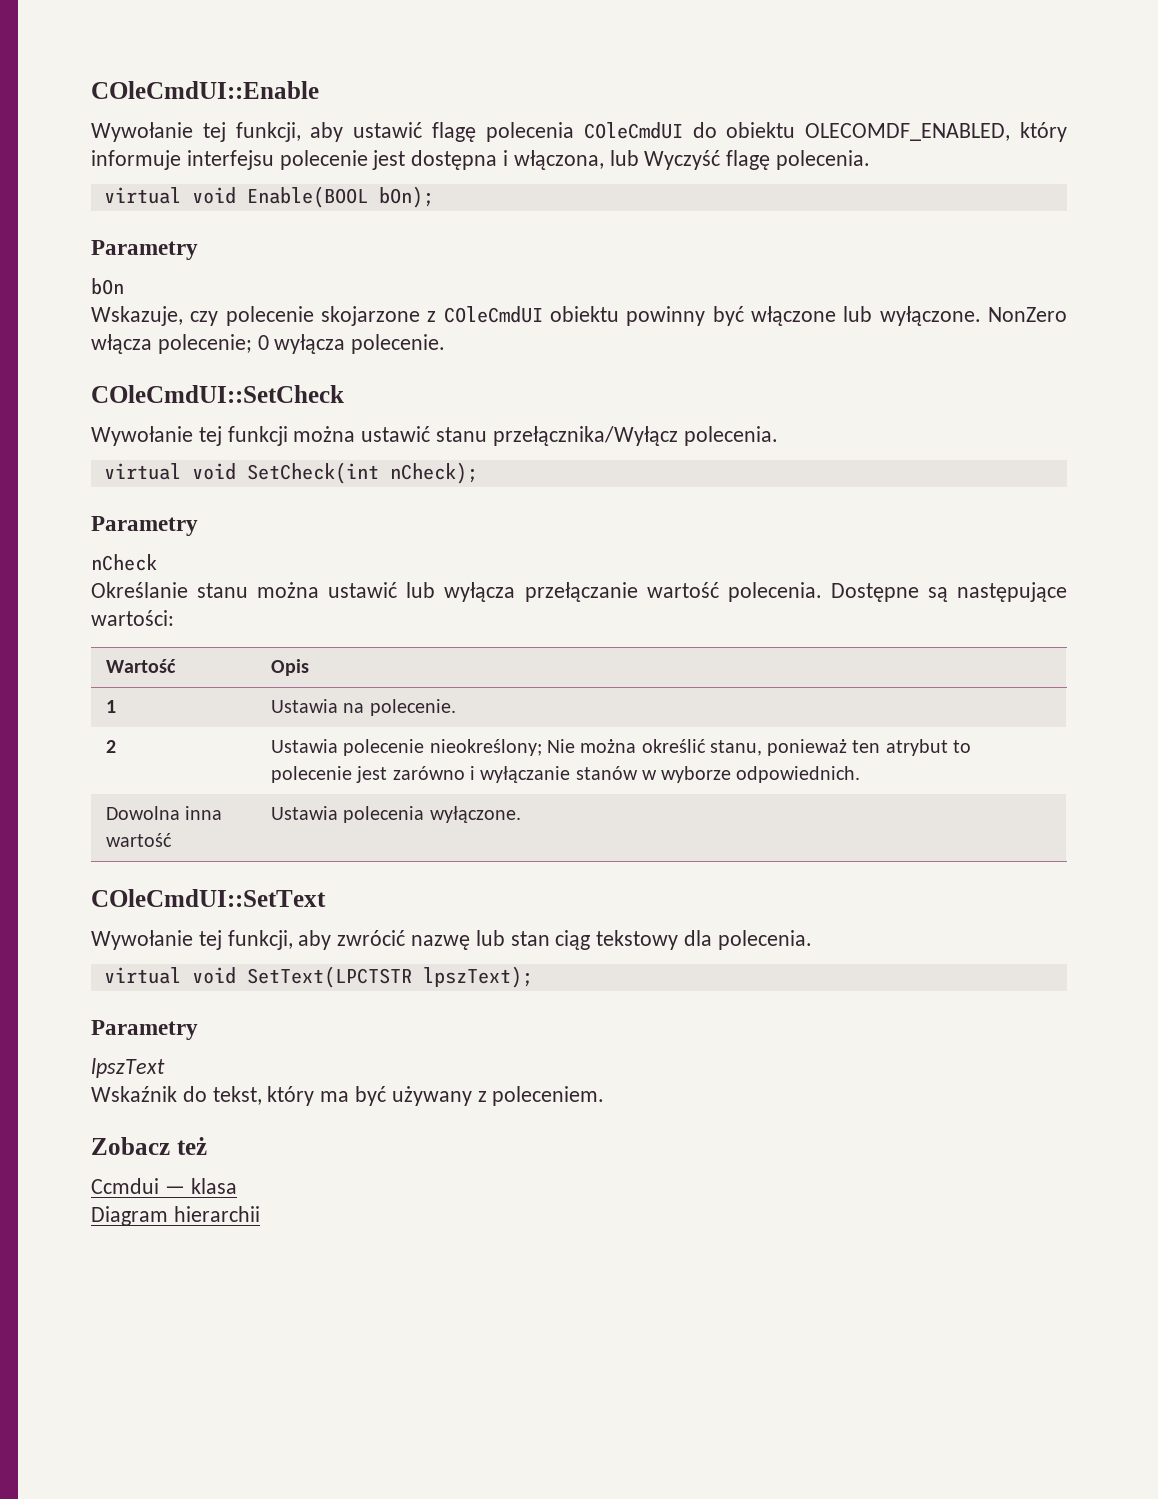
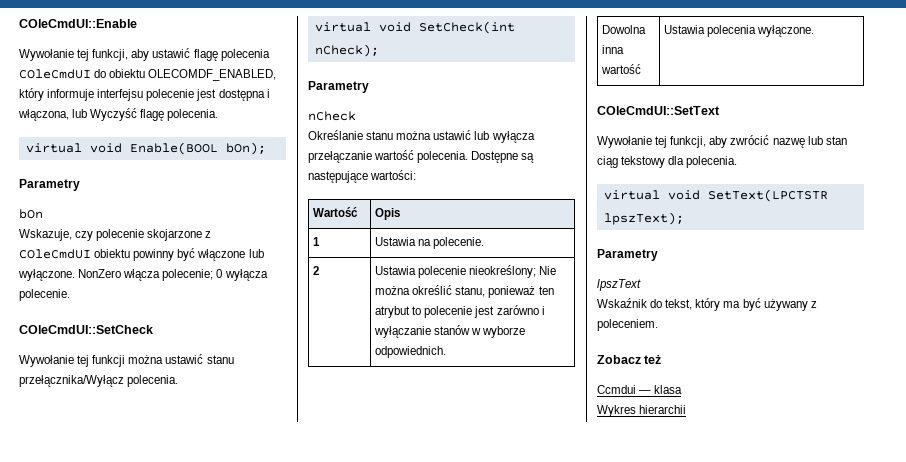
[91,1206,168,1226] Diagram -> [597,405,636,417] Wykres

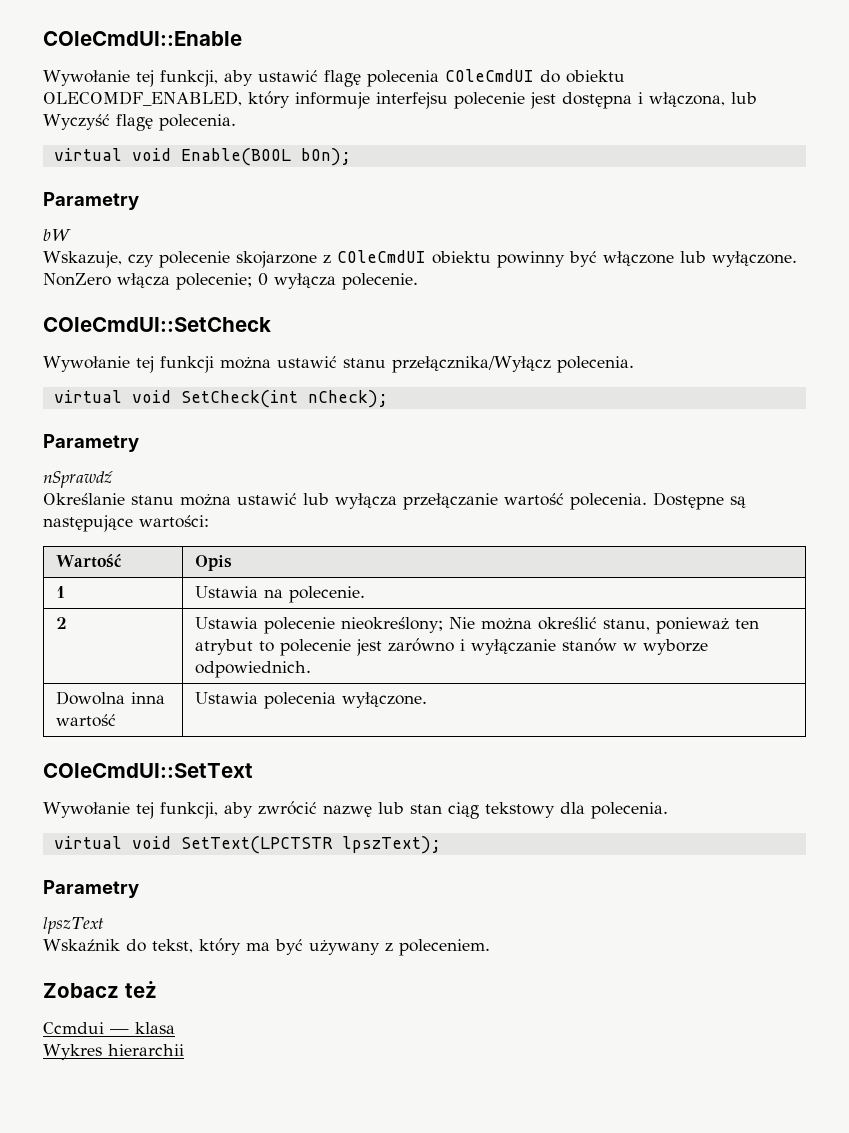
[19,209,43,219] bOn -> [43,229,71,241] bW
[308,111,356,121] nCheck -> [43,471,113,488] nSprawdź

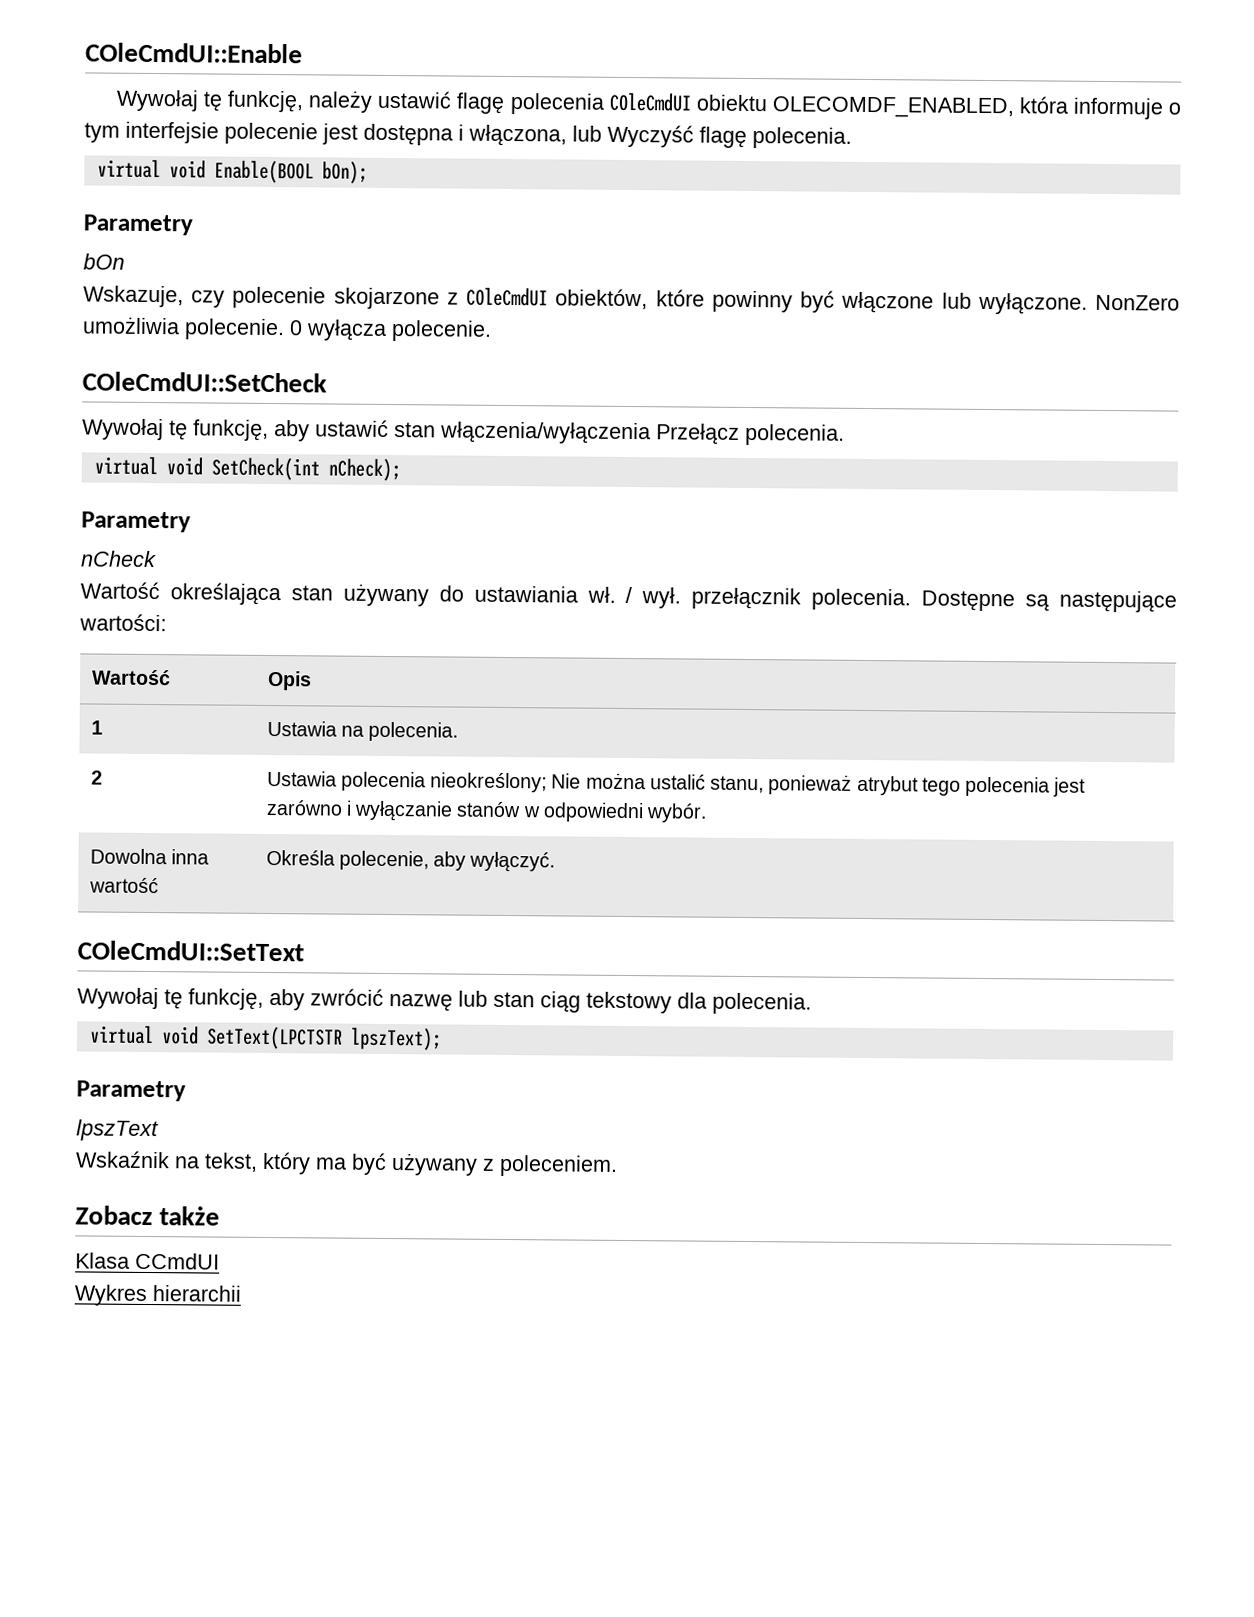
[43,70,253,87] Wywołanie tej funkcji, aby -> [116,89,374,113] Wywołaj tę funkcję, należy
[539,70,560,83] do -> (691, 102) none
[248,91,448,109] który informuje interfejsu -> [1018,96,1181,120] [84,121,219,144] która informuje o tym interfejsie
[43,229,71,241] bW -> [83,253,125,270] bOn
[432,251,491,264] obiektu -> [555,288,705,310] obiektów, które
[117,273,252,290] włącza polecenie; -> [82,316,285,341] umożliwia polecenie.
[43,356,551,373] Wywołanie tej funkcji można ustawić stanu przełącznika/Wyłącz -> [82,418,740,445] Wywołaj tę funkcję, aby ustawić stan włączenia/wyłączenia Przełącz
[43,471,113,488] [43,493,564,510] nSprawdź // Określanie stanu można ustawić lub wyłącza przełączanie wartość -> [81,550,157,568] [80,581,802,610] nCheck // Wartość określająca stan używany do ustawiania wł. / wył. przełącznik
[289,586,366,603] polecenie. -> [368,721,459,742] polecenia.
[264,617,336,634] polecenie -> [340,771,426,792] polecenia
[538,617,598,630] określić -> [649,774,706,790] ustalić
[735,619,760,629] [195,639,352,656] ten atrybut to polecenie -> [856,775,1051,797] atrybut tego polecenia
[643,639,709,655] [195,661,312,678] wyborze odpowiednich. -> [542,802,708,823] odpowiedni wybór.
[195,692,428,709] [43,763,253,778] [43,802,218,819] Ustawia polecenia wyłączone. // COleCmdUI::SetText // Wywołanie tej funkcji, -> [265,849,556,873] [77,940,304,962] [77,987,264,1010] Określa polecenie, aby wyłączyć. // COleCmdUI::SetText // Wywołaj tę funkcję,
[126,939,146,952] do -> [174,1156,200,1169] na
[124,981,157,998] [43,1022,175,1034] też // Ccmdui — klasa -> [159,1206,221,1226] [75,1252,220,1270] także // Klasa CCmdUI

